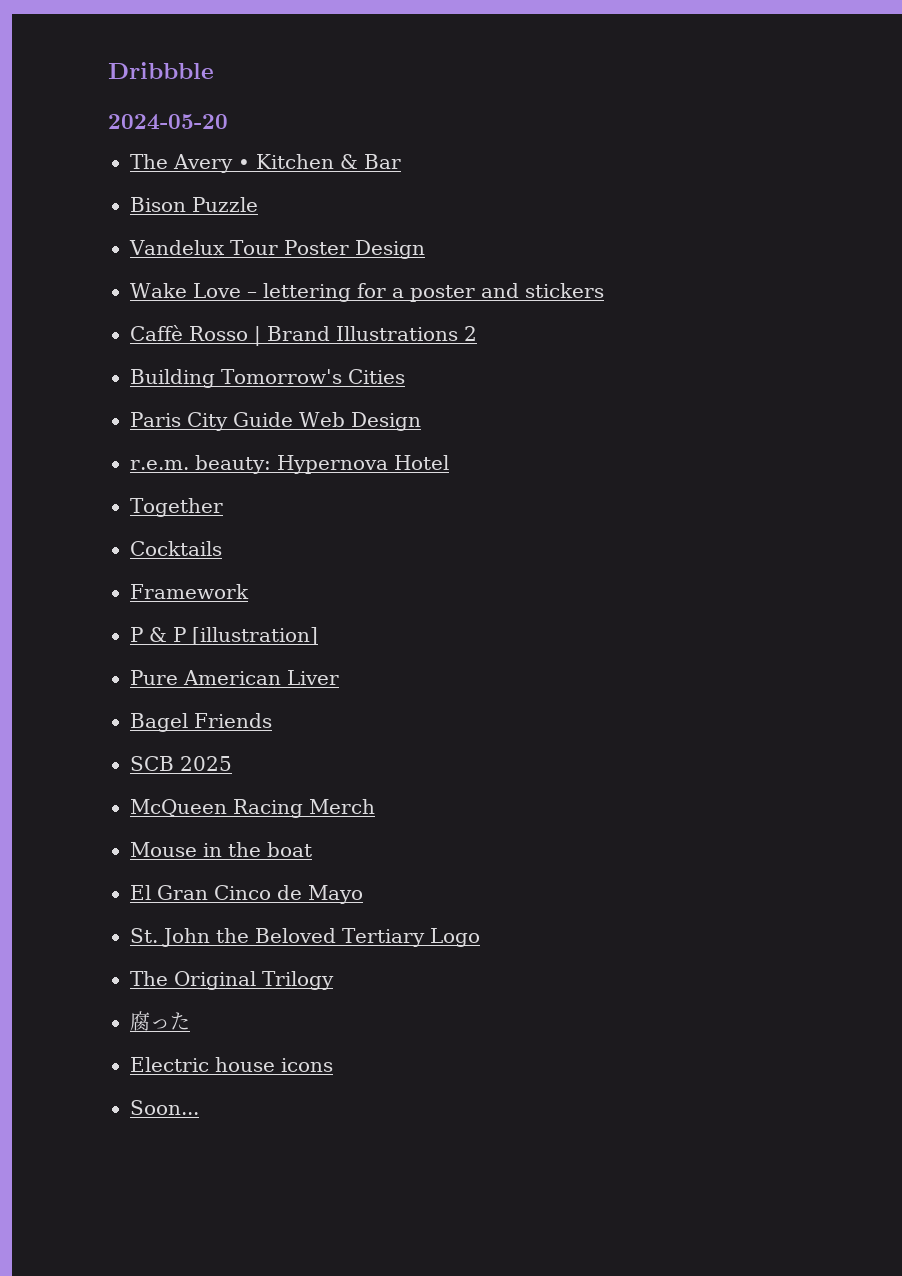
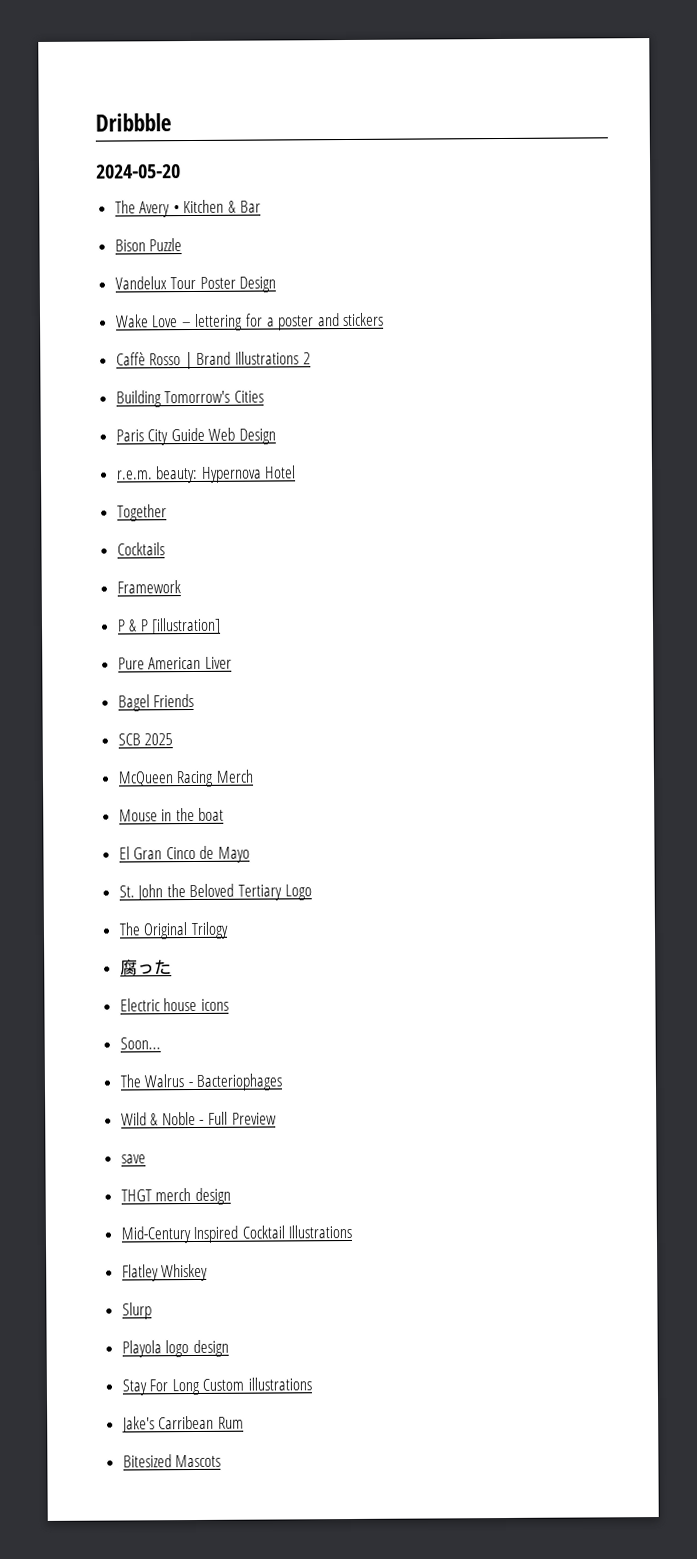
(199, 1107) none -> [119,1073,284,1091] [120,1111,277,1126] [120,1154,146,1164] [120,1187,231,1206] [120,1224,353,1244] [121,1263,209,1282] [121,1302,152,1320] [121,1339,229,1358] [121,1377,313,1396] [121,1415,244,1433] [122,1454,222,1468] // The Walrus - Bacteriophages // Wild & Noble - Full Preview // save // THGT merch design // Mid-Century Inspired Cocktail Illustrations // Flatley Whiskey // Slurp // Playola logo design // Stay For Long Custom illustrations // Jake's Carribean Rum // Bitesized Mascots

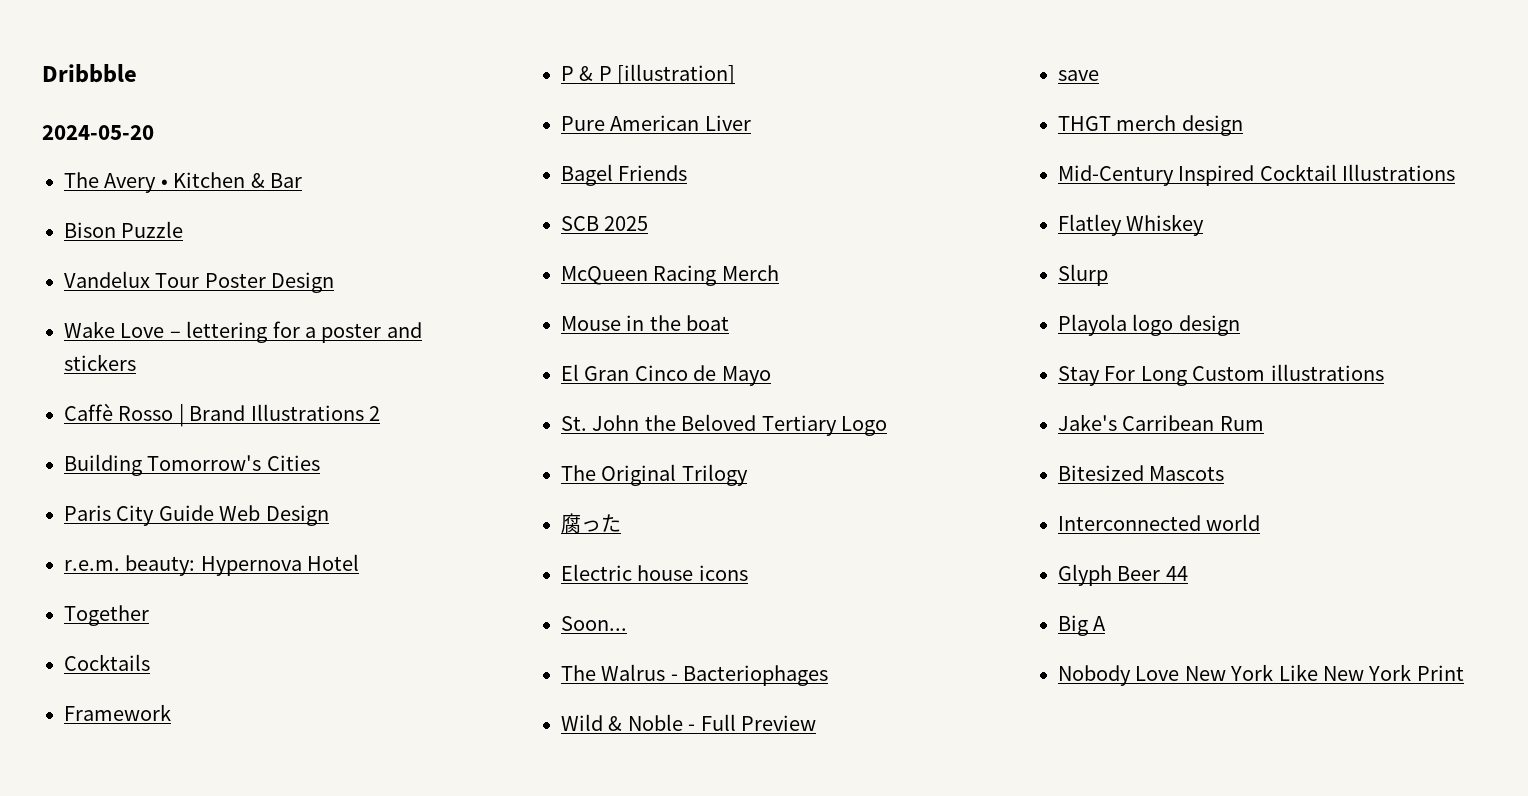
(222, 1461) none -> [1058,514,1261,531] [1058,564,1188,586] [1058,615,1107,636] [1058,664,1464,686] // Interconnected world // Glyph Beer 44 // Big A // Nobody Love New York Like New York Print

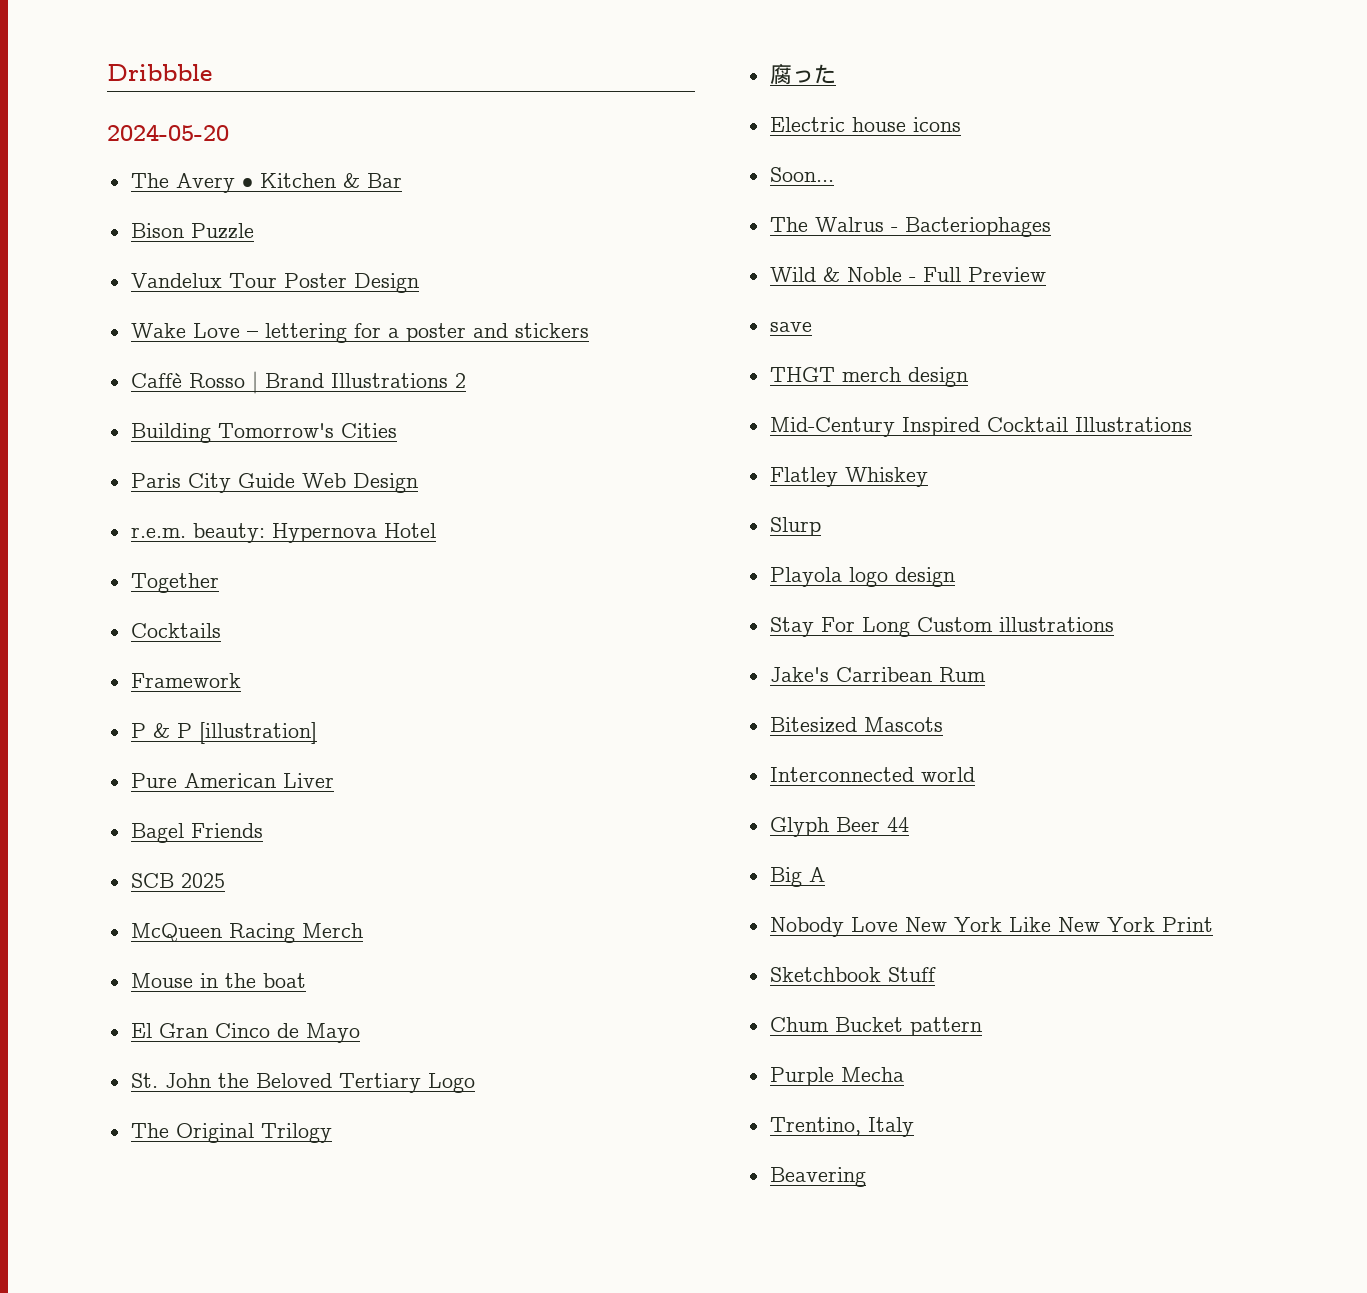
(1464, 673) none -> [769,967,936,982] [769,1017,982,1036] [769,1067,904,1086] [769,1117,914,1137] [769,1167,866,1187] // Sketchbook Stuff // Chum Bucket pattern // Purple Mecha // Trentino, Italy // Beavering

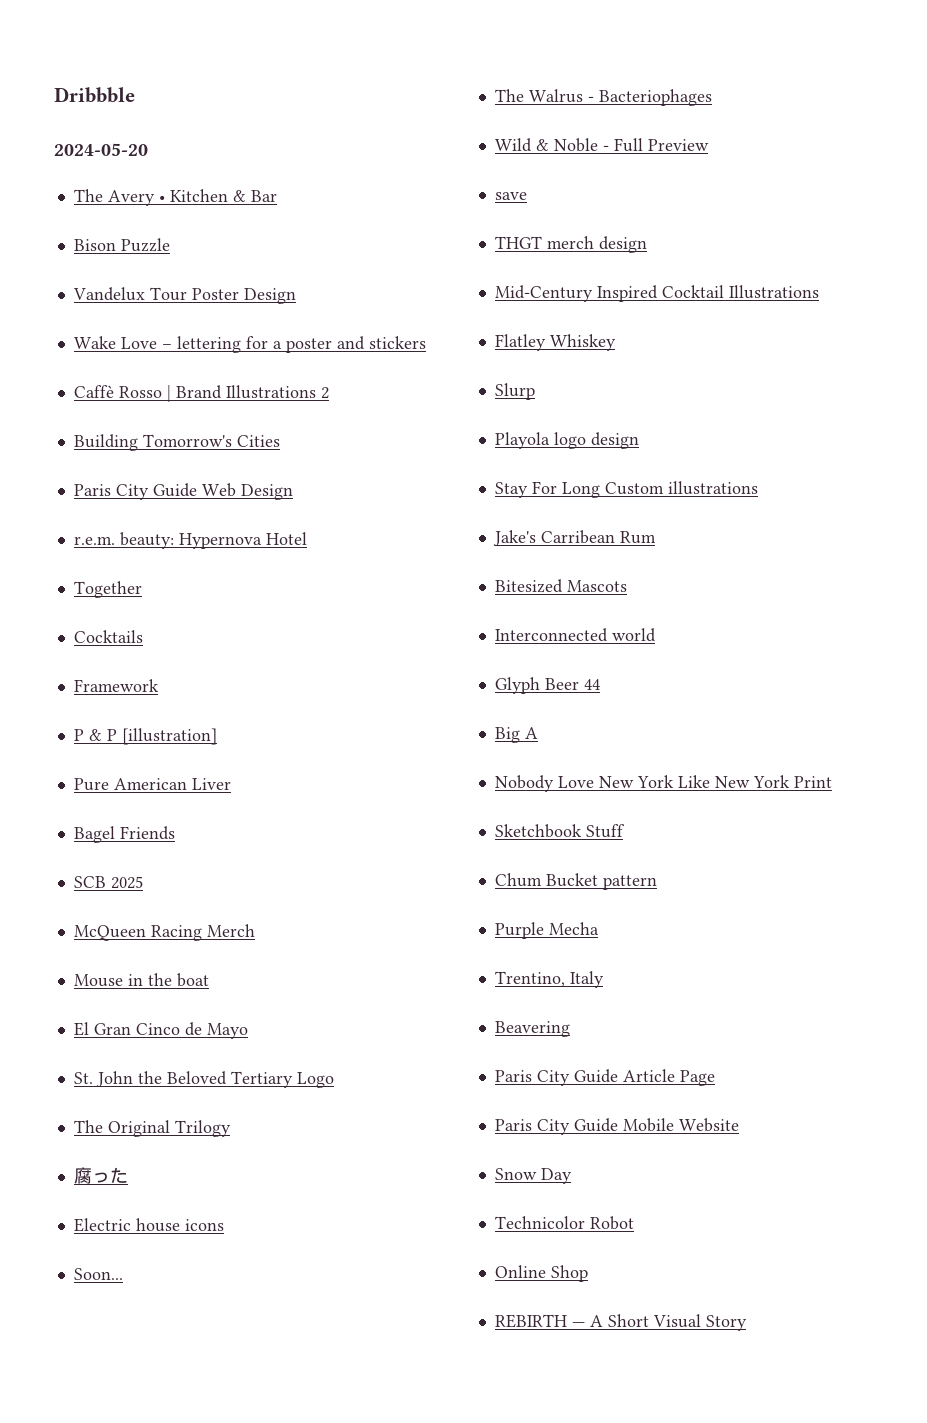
(866, 1177) none -> [494,1069,715,1086] [494,1118,739,1135] [494,1168,572,1184] [494,1216,634,1230] [494,1265,588,1282] [494,1314,747,1331] // Paris City Guide Article Page // Paris City Guide Mobile Website // Snow Day // Technicolor Robot // Online Shop // REBIRTH — A Short Visual Story

